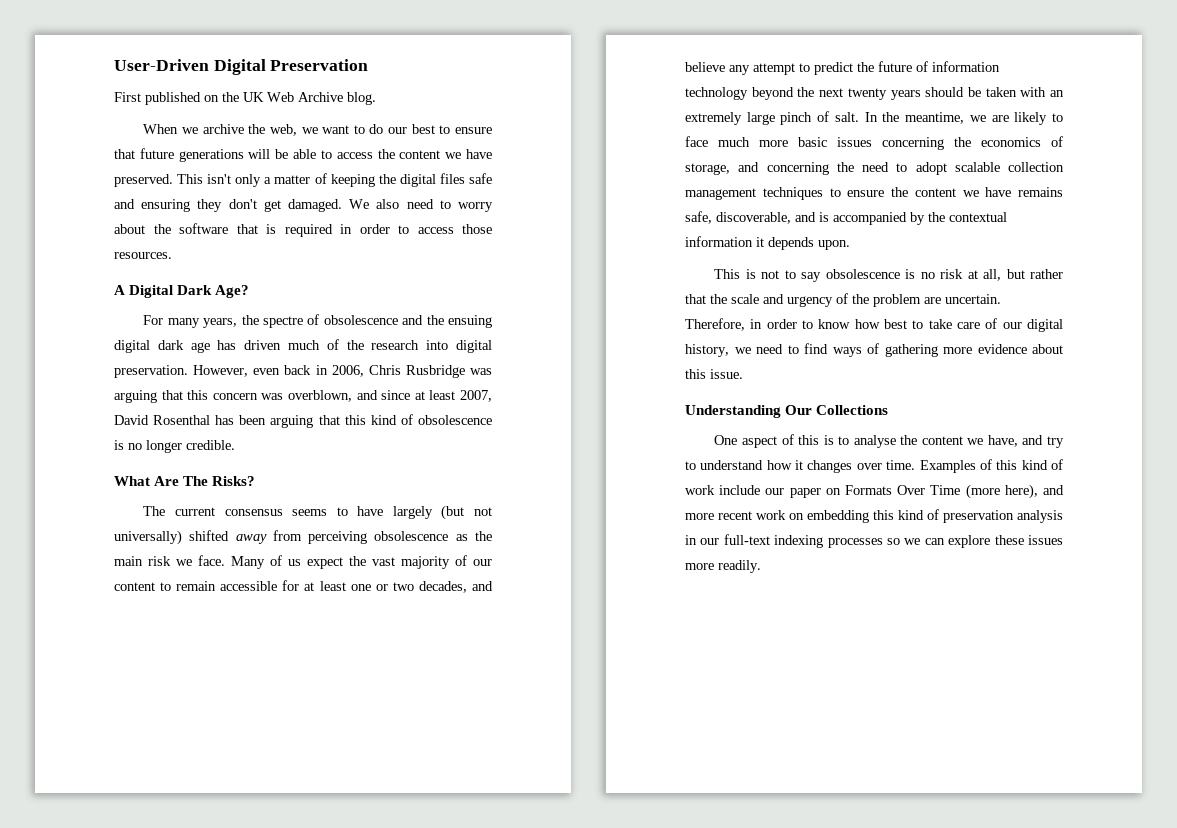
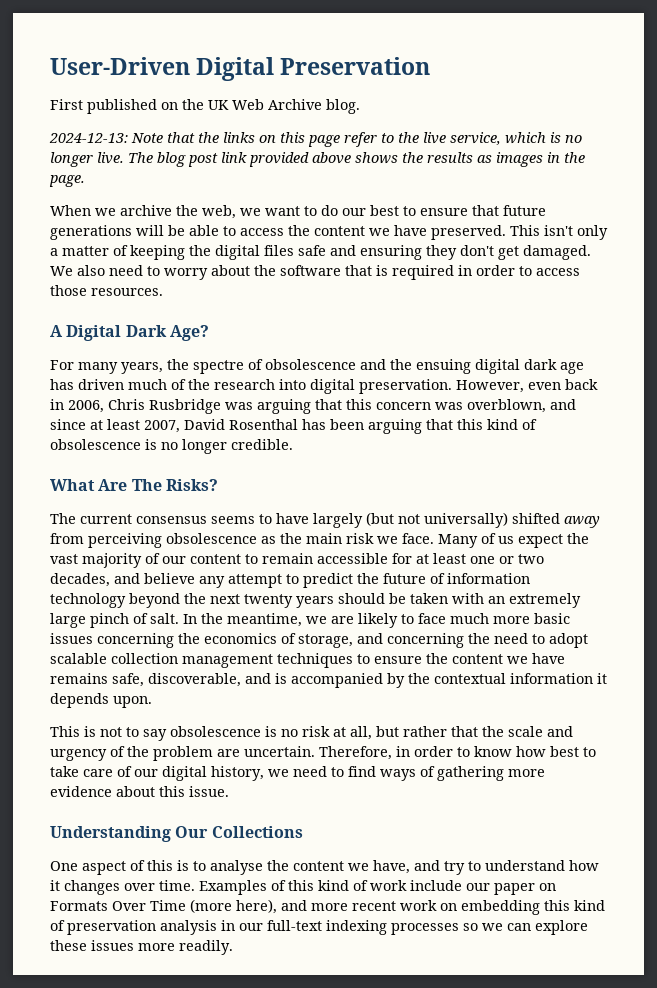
(376, 98) none -> [49,132,582,147] [50,152,585,167] [49,175,85,187] // 2024-12-13: Note that the links on this page refer to the live service, which is no longer live. The blog post link provided above shows the results as images in the page.

